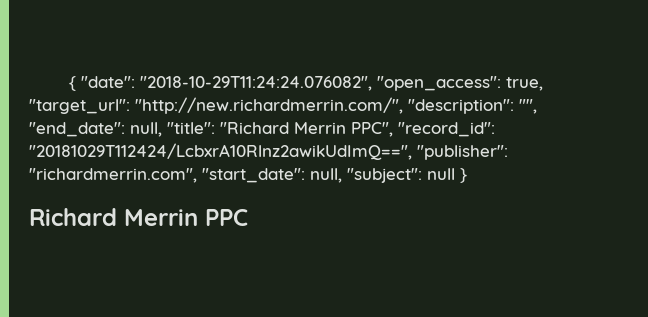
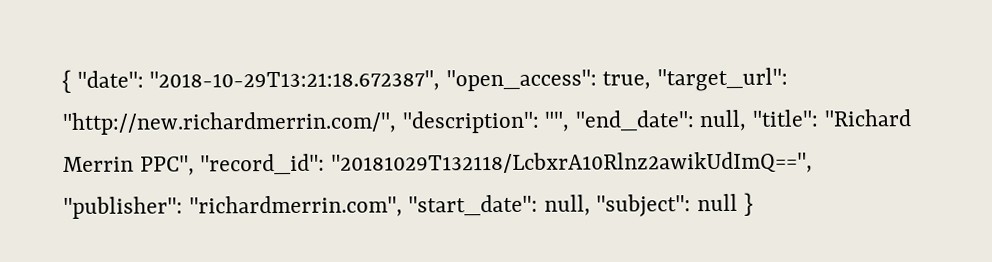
[139,76,372,91] "2018-10-29T11:24:24.076082", -> [149,70,441,92] "2018-10-29T13:21:18.672387",
[29,143,412,160] "20181029T112424/LcbxrA10Rlnz2awikUdImQ==", -> [330,151,813,175] "20181029T132118/LcbxrA10Rlnz2awikUdImQ==",
[29,208,248,226] // Richard Merrin PPC -> (753, 204) none

